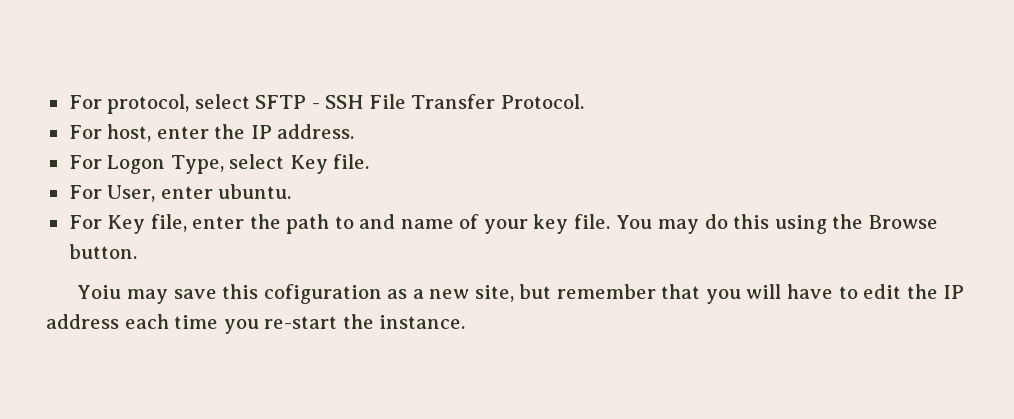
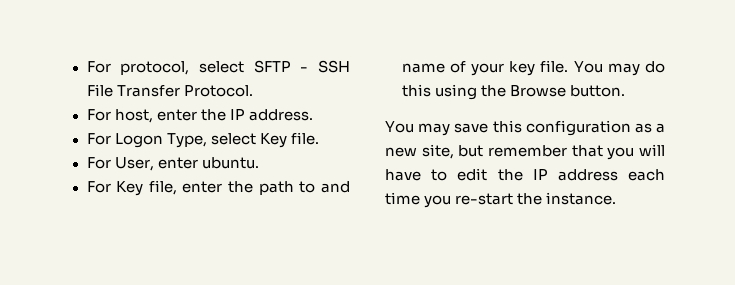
[77,285,122,299] Yoiu -> [385,121,414,133] You
[263,284,382,304] cofiguration -> [525,120,631,136] configuration

